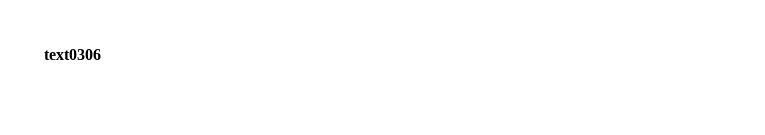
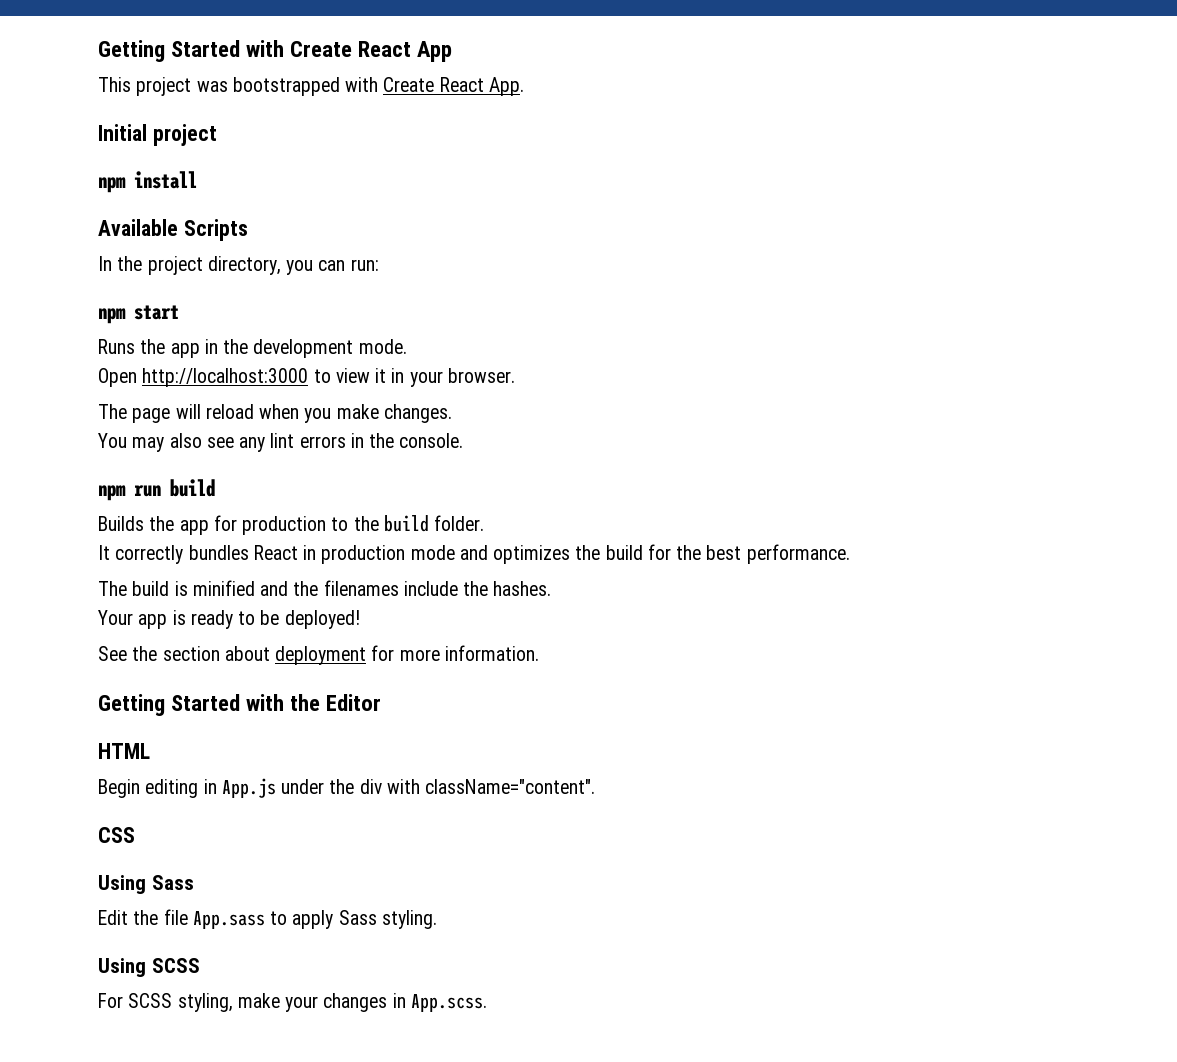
[44,49,101,60] text0306 -> [98,40,453,62] [98,77,524,96] [98,124,217,146] [98,171,197,193] [98,219,248,241] [98,256,379,275] [98,305,179,324] [98,339,407,358] [98,368,515,387] [98,404,452,423] [98,433,464,452] [98,479,215,501] [98,515,485,535] [98,544,850,564] [98,580,552,596] [98,610,360,629] [98,645,539,665] [98,694,382,716] [98,743,150,759] [98,778,596,798] [98,827,135,843] [98,875,194,894] [98,909,437,929] [98,958,200,977] [98,993,487,1012] Getting Started with Create React App // This project was bootstrapped with Create React App. // Initial project // npm install // Available Scripts // In the project directory, you can run: // npm start // Runs the app in the development mode. // Open http://localhost:3000 to view it in your browser. // The page will reload when you make changes. // You may also see any lint errors in the console. // npm run build // Builds the app for production to the build folder. // It correctly bundles React in production mode and optimizes the build for the best performance. // The build is minified and the filenames include the hashes. // Your app is ready to be deployed! // See the section about deployment for more information. // Getting Started with the Editor // HTML // Begin editing in App.js under the div with className="content". // CSS // Using Sass // Edit the file App.sass to apply Sass styling. // Using SCSS // For SCSS styling, make your changes in App.scss.

